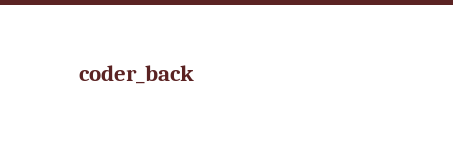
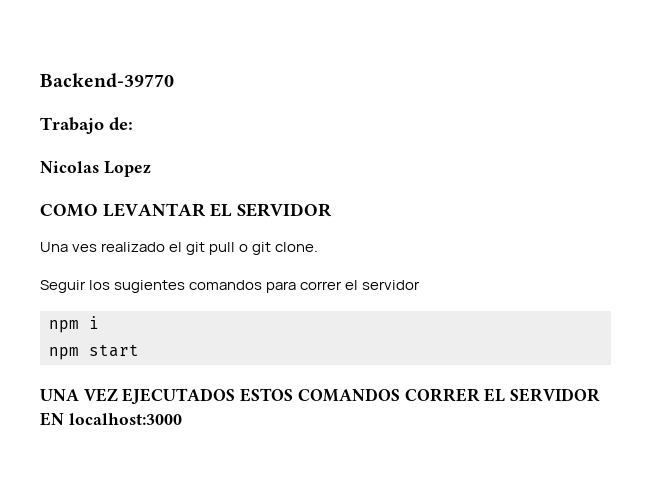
[79,65,194,84] coder_back -> [40,73,174,88] [40,117,133,134] [40,161,151,177] [40,203,332,217] [40,242,319,255] [40,280,421,293] [49,316,99,333] [49,344,139,360] [40,388,601,405] [40,412,182,426] Backend-39770 // Trabajo de: // Nicolas Lopez // COMO LEVANTAR EL SERVIDOR // Una ves realizado el git pull o git clone. // Seguir los sugientes comandos para correr el servidor // npm i // npm start // UNA VEZ EJECUTADOS ESTOS COMANDOS CORRER EL SERVIDOR EN localhost:3000

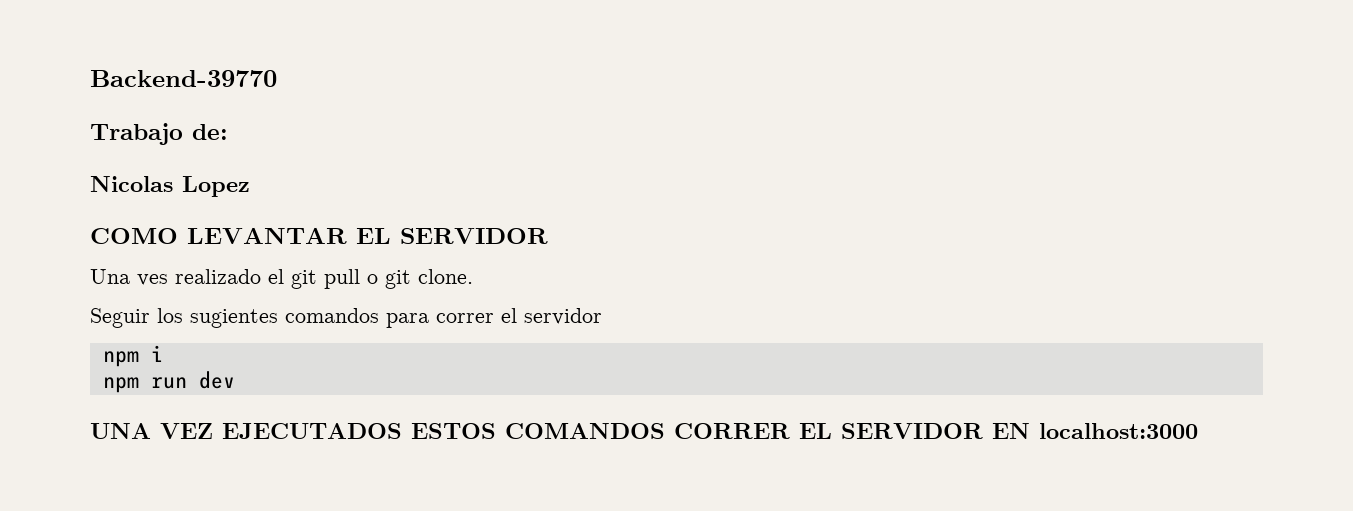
[89,344,139,357] start -> [150,371,235,389] run dev

